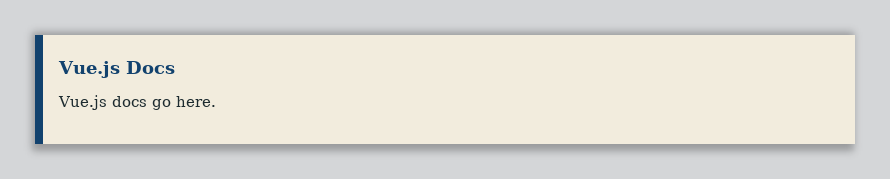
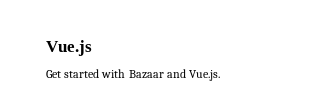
[58,61,175,78] [58,95,216,110] Vue.js Docs // Vue.js docs go here. -> [46,40,92,56] [46,69,221,81] Vue.js // Get started with Bazaar and Vue.js.

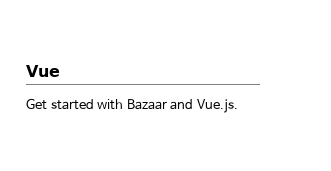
[46,40,92,56] Vue.js -> [26,65,60,77] Vue

